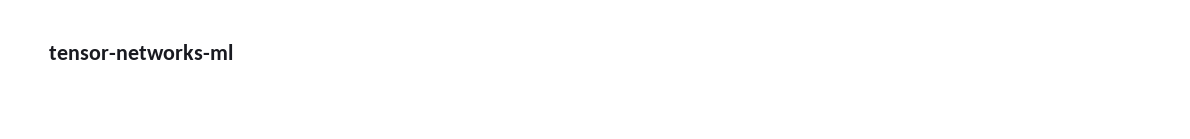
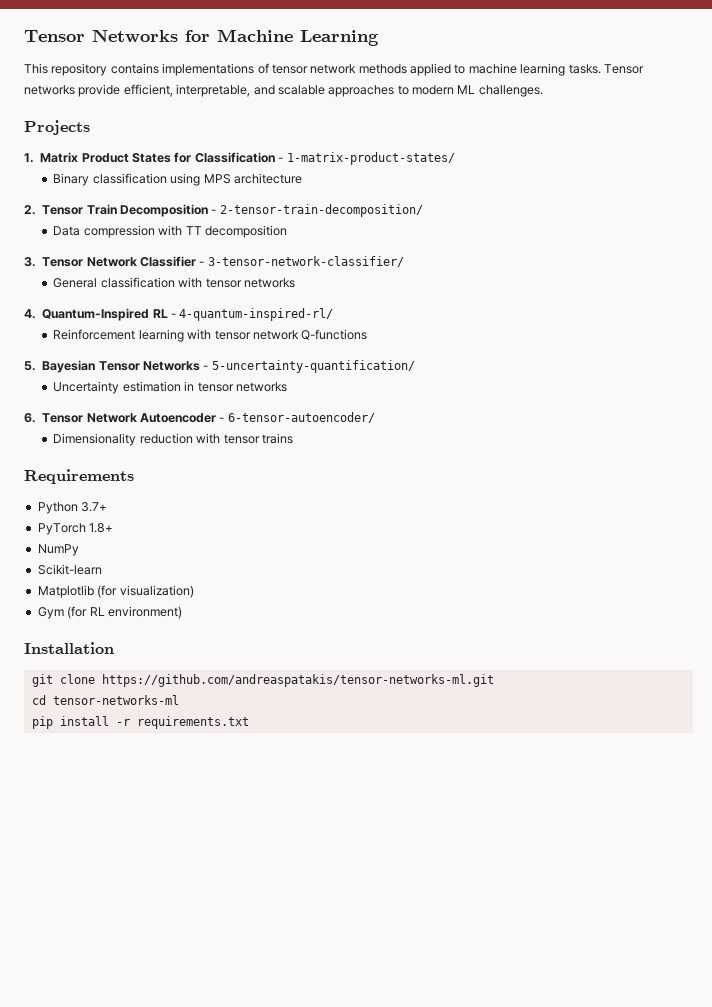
[49,44,233,60] tensor-networks-ml -> [24,29,379,46] [24,63,644,76] [24,84,543,97] [24,120,90,135] [24,152,455,165] [53,173,302,186] [24,204,423,217] [53,225,287,238] [24,256,404,267] [53,277,295,288] [24,308,334,321] [53,329,368,342] [24,360,415,373] [53,381,287,394] [24,412,375,423] [53,433,293,446] [24,469,134,484] [37,502,108,514] [37,523,114,535] [37,544,79,556] [37,564,102,575] [37,585,194,598] [37,606,182,619] [24,642,114,654] [31,674,494,687] [31,695,179,705] [31,716,249,729] Tensor Networks for Machine Learning // This repository contains implementations of tensor network methods applied to machine learning tasks. Tensor networks provide efficient, interpretable, and scalable approaches to modern ML challenges. // Projects // 1. Matrix Product States for Classification - 1-matrix-product-states/ // Binary classification using MPS architecture // 2. Tensor Train Decomposition - 2-tensor-train-decomposition/ // Data compression with TT decomposition // 3. Tensor Network Classifier - 3-tensor-network-classifier/ // General classification with tensor networks // 4. Quantum-Inspired RL - 4-quantum-inspired-rl/ // Reinforcement learning with tensor network Q-functions // 5. Bayesian Tensor Networks - 5-uncertainty-quantification/ // Uncertainty estimation in tensor networks // 6. Tensor Network Autoencoder - 6-tensor-autoencoder/ // Dimensionality reduction with tensor trains // Requirements // Python 3.7+ // PyTorch 1.8+ // NumPy // Scikit-learn // Matplotlib (for visualization) // Gym (for RL environment) // Installation // git clone https://github.com/andreaspatakis/tensor-networks-ml.git // cd tensor-networks-ml // pip install -r requirements.txt

